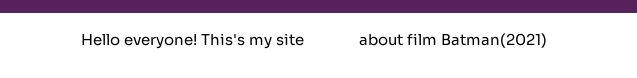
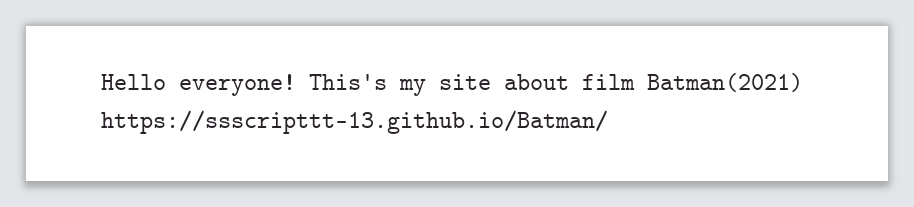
(548, 40) none -> [101,110,608,134] https://ssscripttt-13.github.io/Batman/

